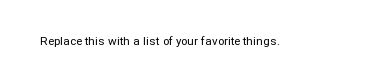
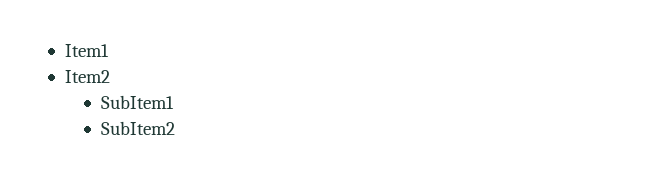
[40,36,280,47] Replace this with a list of your favorite things. -> [64,44,109,57] [64,70,110,83] [101,95,175,109] [101,121,176,135] Item1 // Item2 // SubItem1 // SubItem2

